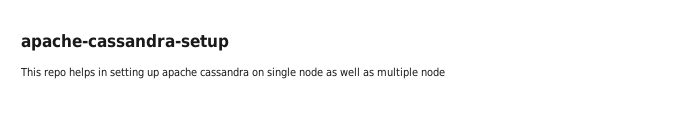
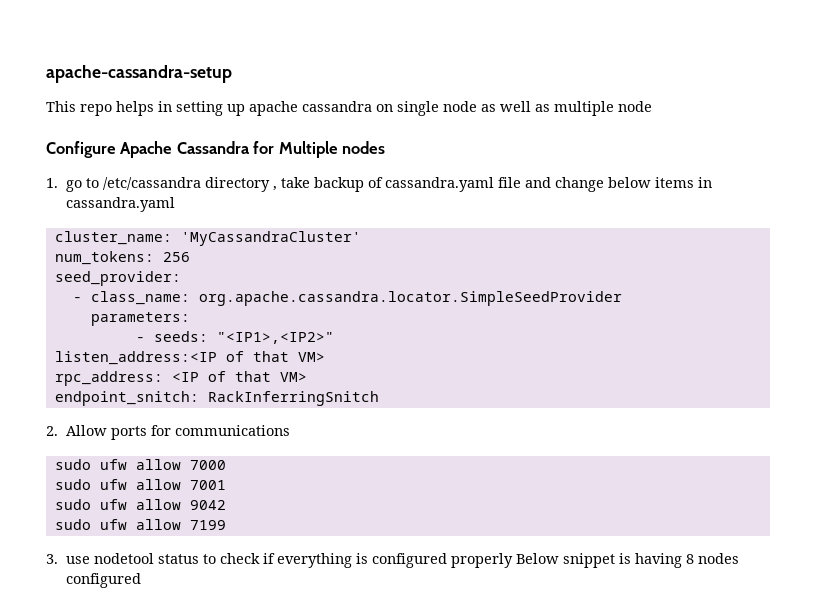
(445, 72) none -> [46,141,386,158] [46,177,713,192] [66,197,176,212] [54,231,361,246] [54,251,190,265] [54,271,181,286] [72,291,622,306] [90,312,190,326] [135,331,334,344] [54,351,325,365] [54,371,307,386] [54,391,379,406] [46,425,291,440] [54,459,226,470] [54,479,226,490] [54,499,226,510] [54,519,226,530] [46,553,740,568] [66,573,142,588] // Configure Apache Cassandra for Multiple nodes // 1. go to /etc/cassandra directory , take backup of cassandra.yaml file and change below items in cassandra.yaml // cluster_name: 'MyCassandraCluster' // num_tokens: 256 // seed_provider: // - class_name: org.apache.cassandra.locator.SimpleSeedProvider // parameters: // - seeds: "<IP1>,<IP2>" // listen_address:<IP of that VM> // rpc_address: <IP of that VM> // endpoint_snitch: RackInferringSnitch // 2. Allow ports for communications // sudo ufw allow 7000 // sudo ufw allow 7001 // sudo ufw allow 9042 // sudo ufw allow 7199 // 3. use nodetool status to check if everything is configured properly Below snippet is having 8 nodes configured

